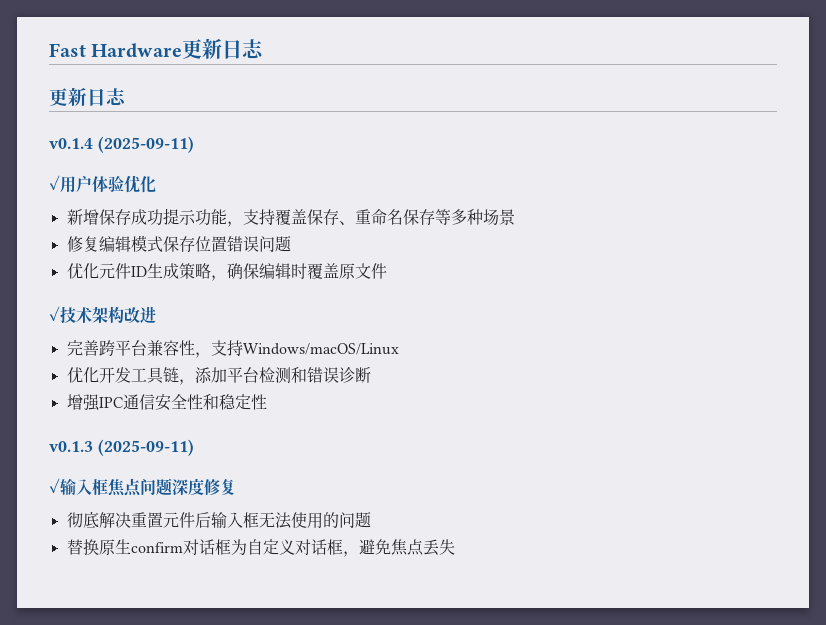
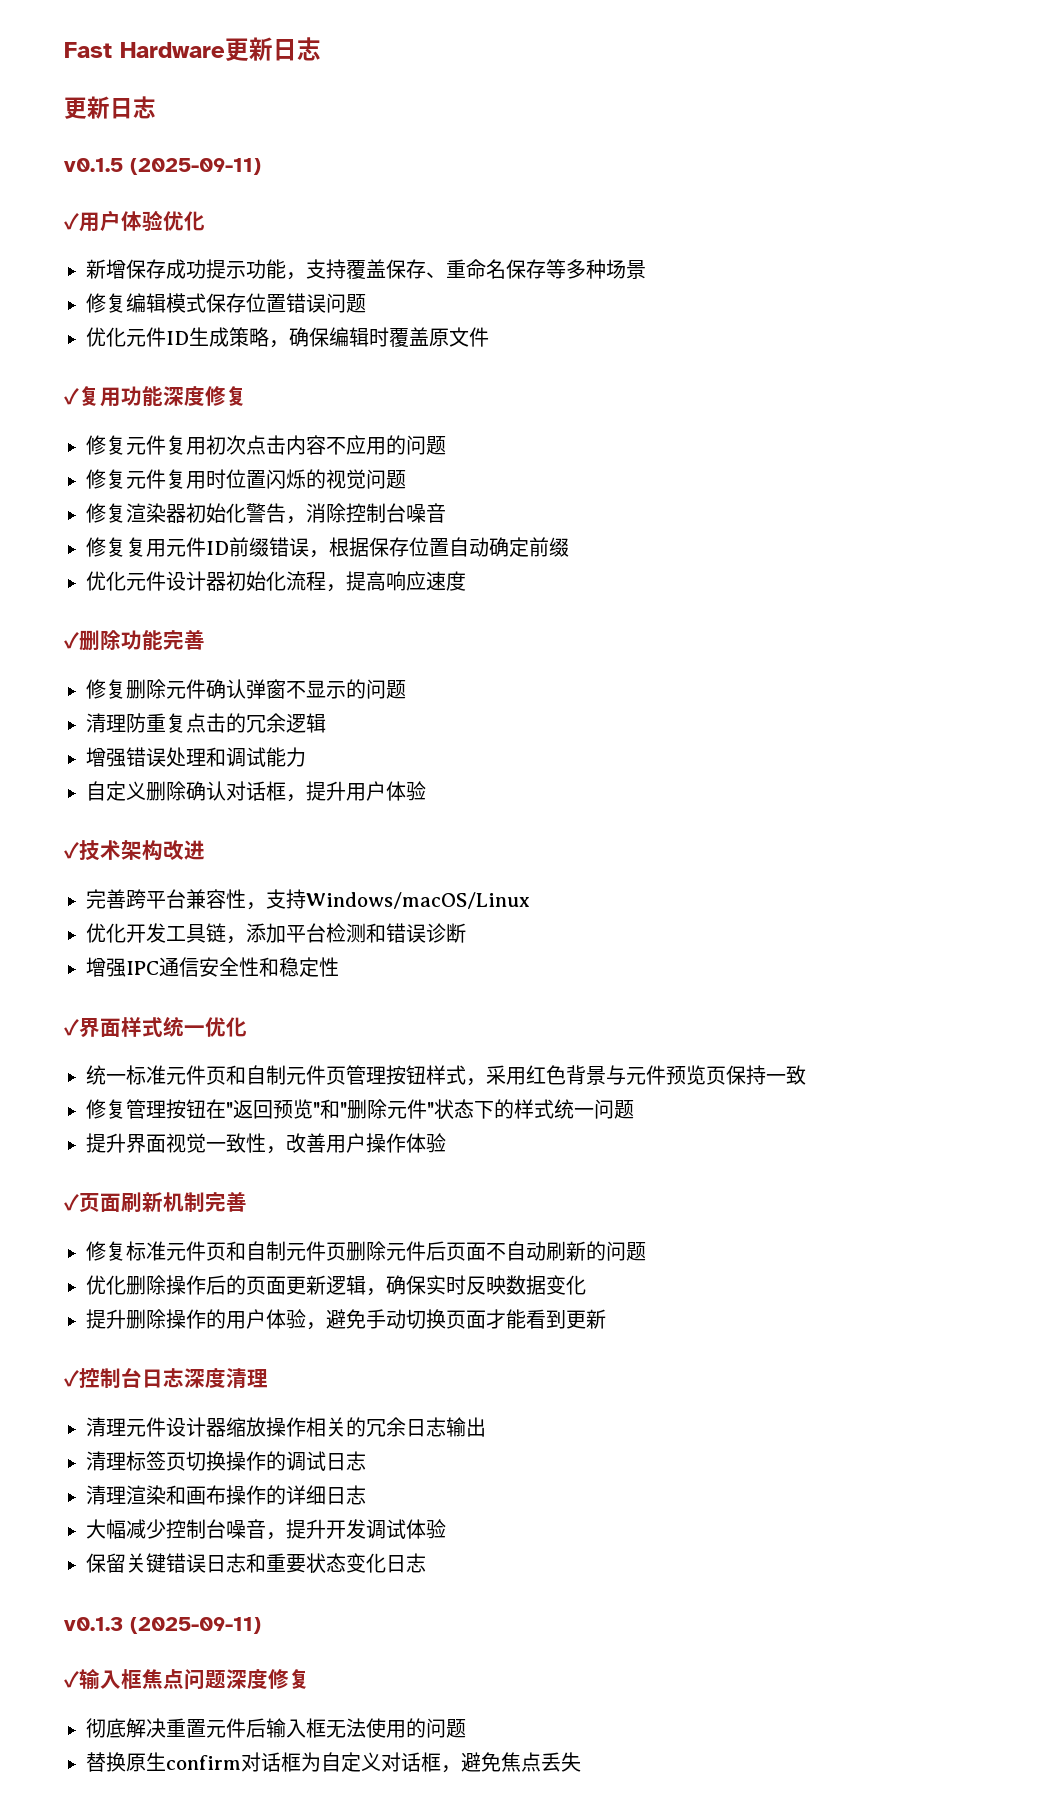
[49,138,93,149] v0.1.4 -> [64,158,123,172] v0.1.5
(387, 271) none -> [64,386,247,407] [86,435,446,455] [86,469,406,489] [86,503,446,524] [86,537,569,558] [86,571,466,592] [64,630,205,651] [86,679,406,699] [86,713,326,733] [86,747,306,767] [86,781,426,802] // ✓复用功能深度修复 // 修复元件复用初次点击内容不应用的问题 // 修复元件复用时位置闪烁的视觉问题 // 修复渲染器初始化警告，消除控制台噪音 // 修复复用元件ID前缀错误，根据保存位置自动确定前缀 // 优化元件设计器初始化流程，提高响应速度 // ✓删除功能完善 // 修复删除元件确认弹窗不显示的问题 // 清理防重复点击的冗余逻辑 // 增强错误处理和调试能力 // 自定义删除确认对话框，提升用户体验
(267, 402) none -> [64,1016,247,1038] [86,1065,806,1086] [86,1099,634,1119] [86,1133,446,1154] [64,1192,247,1212] [86,1241,646,1261] [86,1275,586,1296] [86,1309,606,1330] [64,1368,268,1389] [86,1417,486,1437] [86,1451,366,1471] [86,1485,366,1505] [86,1519,446,1540] [86,1553,426,1573] // ✓界面样式统一优化 // 统一标准元件页和自制元件页管理按钮样式，采用红色背景与元件预览页保持一致 // 修复管理按钮在"返回预览"和"删除元件"状态下的样式统一问题 // 提升界面视觉一致性，改善用户操作体验 // ✓页面刷新机制完善 // 修复标准元件页和自制元件页删除元件后页面不自动刷新的问题 // 优化删除操作后的页面更新逻辑，确保实时反映数据变化 // 提升删除操作的用户体验，避免手动切换页面才能看到更新 // ✓控制台日志深度清理 // 清理元件设计器缩放操作相关的冗余日志输出 // 清理标签页切换操作的调试日志 // 清理渲染和画布操作的详细日志 // 大幅减少控制台噪音，提升开发调试体验 // 保留关键错误日志和重要状态变化日志

